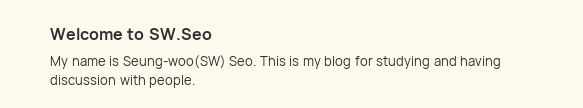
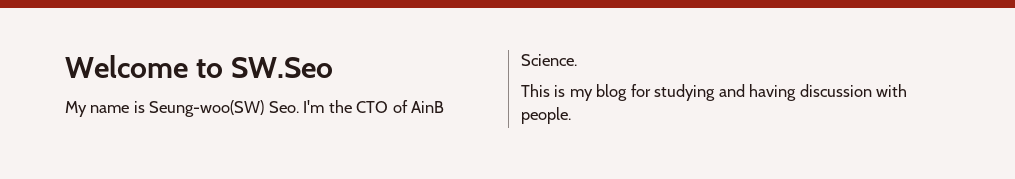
(257, 61) none -> [303,100,445,113] [521,54,577,66] I'm the CTO of AinB Science. //

